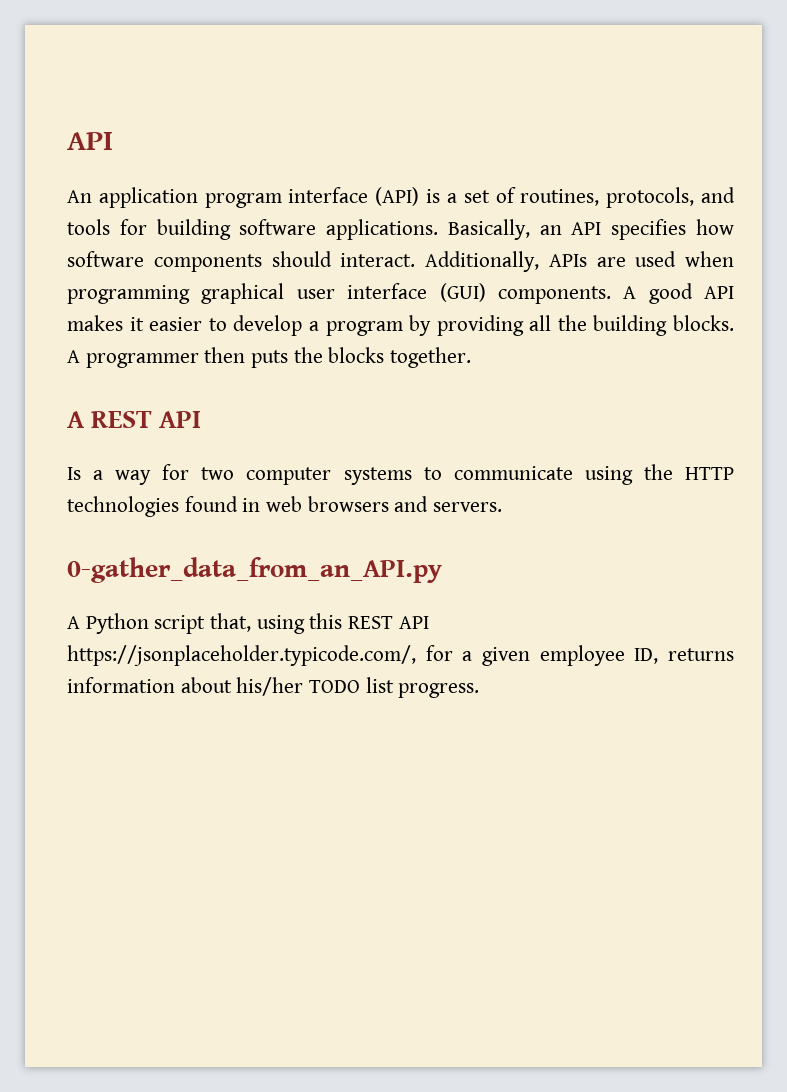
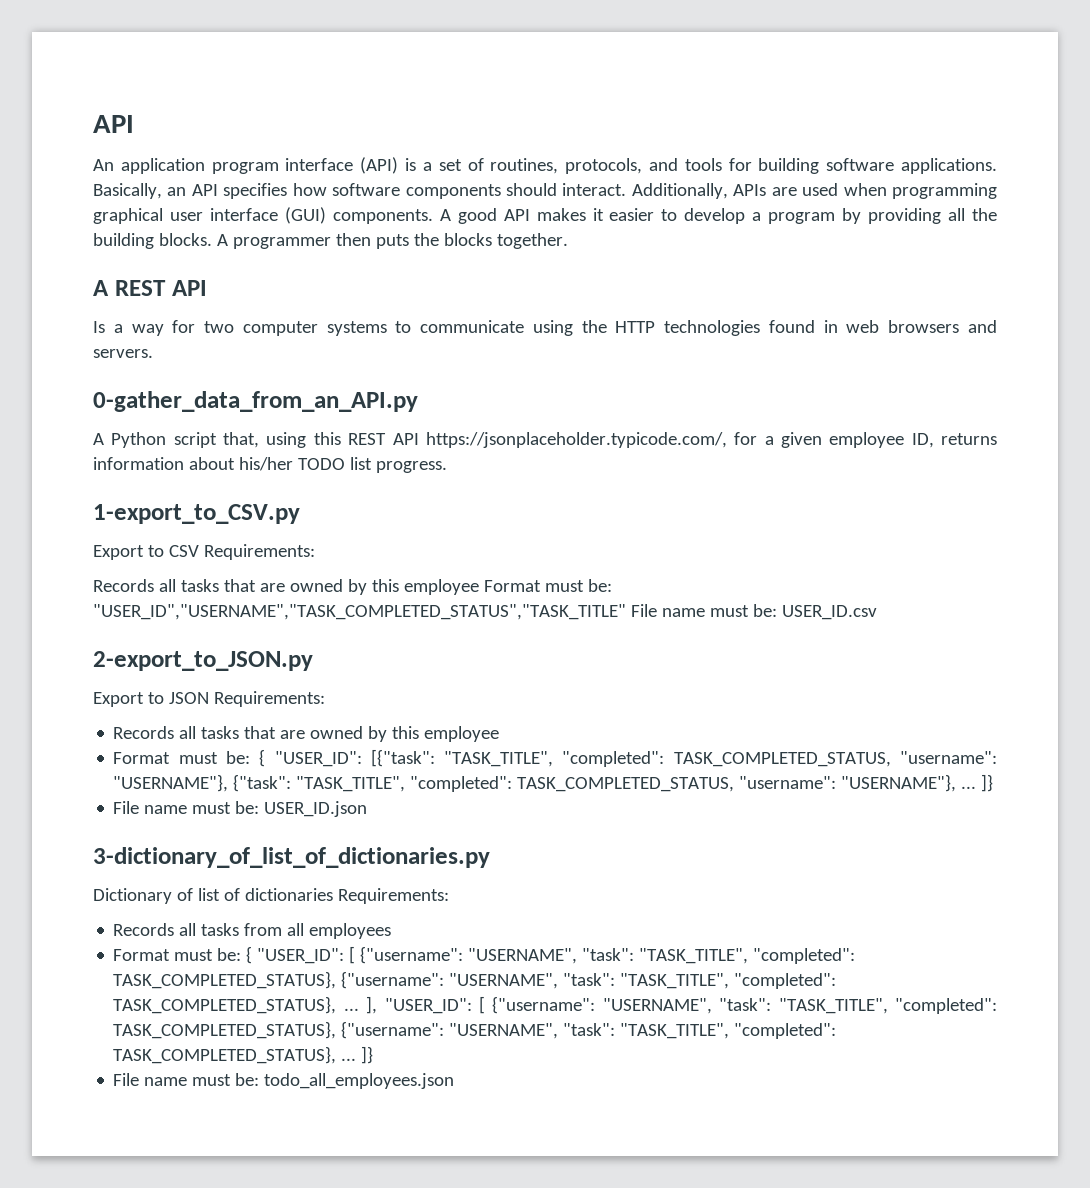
(480, 690) none -> [93,504,300,524] [93,544,315,560] [93,579,612,595] [93,604,877,620] [93,651,313,671] [93,691,325,707] [113,726,500,742] [113,749,997,767] [113,774,994,792] [113,801,368,817] [93,847,490,868] [93,888,449,904] [113,923,392,939] [113,946,856,964] [113,971,837,989] [113,996,997,1014] [113,1021,837,1039] [113,1046,374,1064] [113,1073,455,1089] // 1-export_to_CSV.py // Export to CSV Requirements: // Records all tasks that are owned by this employee Format must be: "USER_ID","USERNAME","TASK_COMPLETED_STATUS","TASK_TITLE" File name must be: USER_ID.csv // 2-export_to_JSON.py // Export to JSON Requirements: // Records all tasks that are owned by this employee // Format must be: { "USER_ID": [{"task": "TASK_TITLE", "completed": TASK_COMPLETED_STATUS, "username": "USERNAME"}, {"task": "TASK_TITLE", "completed": TASK_COMPLETED_STATUS, "username": "USERNAME"}, ... ]} // File name must be: USER_ID.json // 3-dictionary_of_list_of_dictionaries.py // Dictionary of list of dictionaries Requirements: // Records all tasks from all employees // Format must be: { "USER_ID": [ {"username": "USERNAME", "task": "TASK_TITLE", "completed": TASK_COMPLETED_STATUS}, {"username": "USERNAME", "task": "TASK_TITLE", "completed": TASK_COMPLETED_STATUS}, ... ], "USER_ID": [ {"username": "USERNAME", "task": "TASK_TITLE", "completed": TASK_COMPLETED_STATUS}, {"username": "USERNAME", "task": "TASK_TITLE", "completed": TASK_COMPLETED_STATUS}, ... ]} // File name must be: todo_all_employees.json

